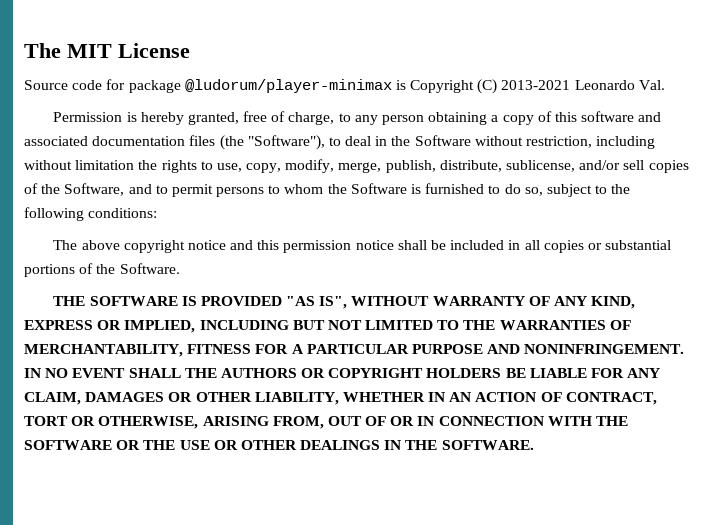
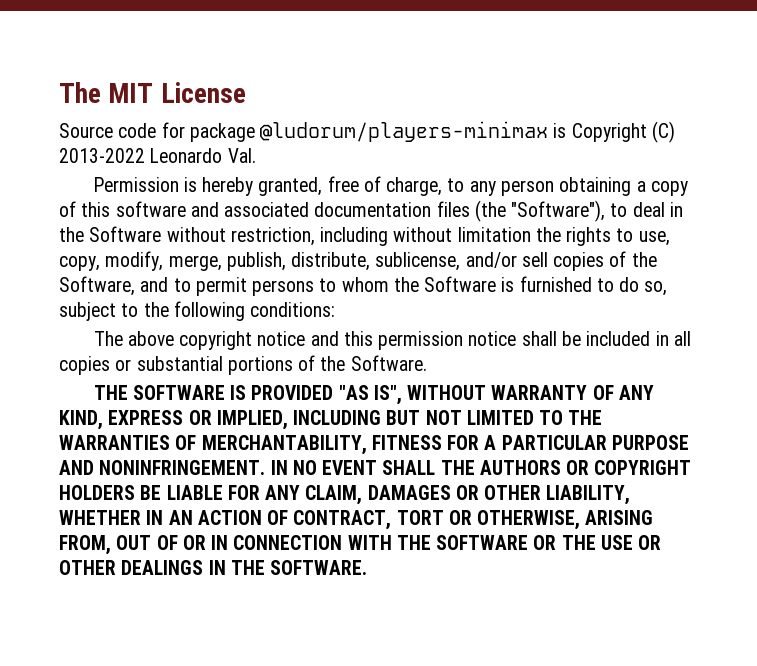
[184,79,392,93] @ludorum/player-minimax -> [260,121,549,142] @ludorum/players-minimax
[501,80,571,90] 2013-2021 -> [59,148,145,163] 2013-2022

